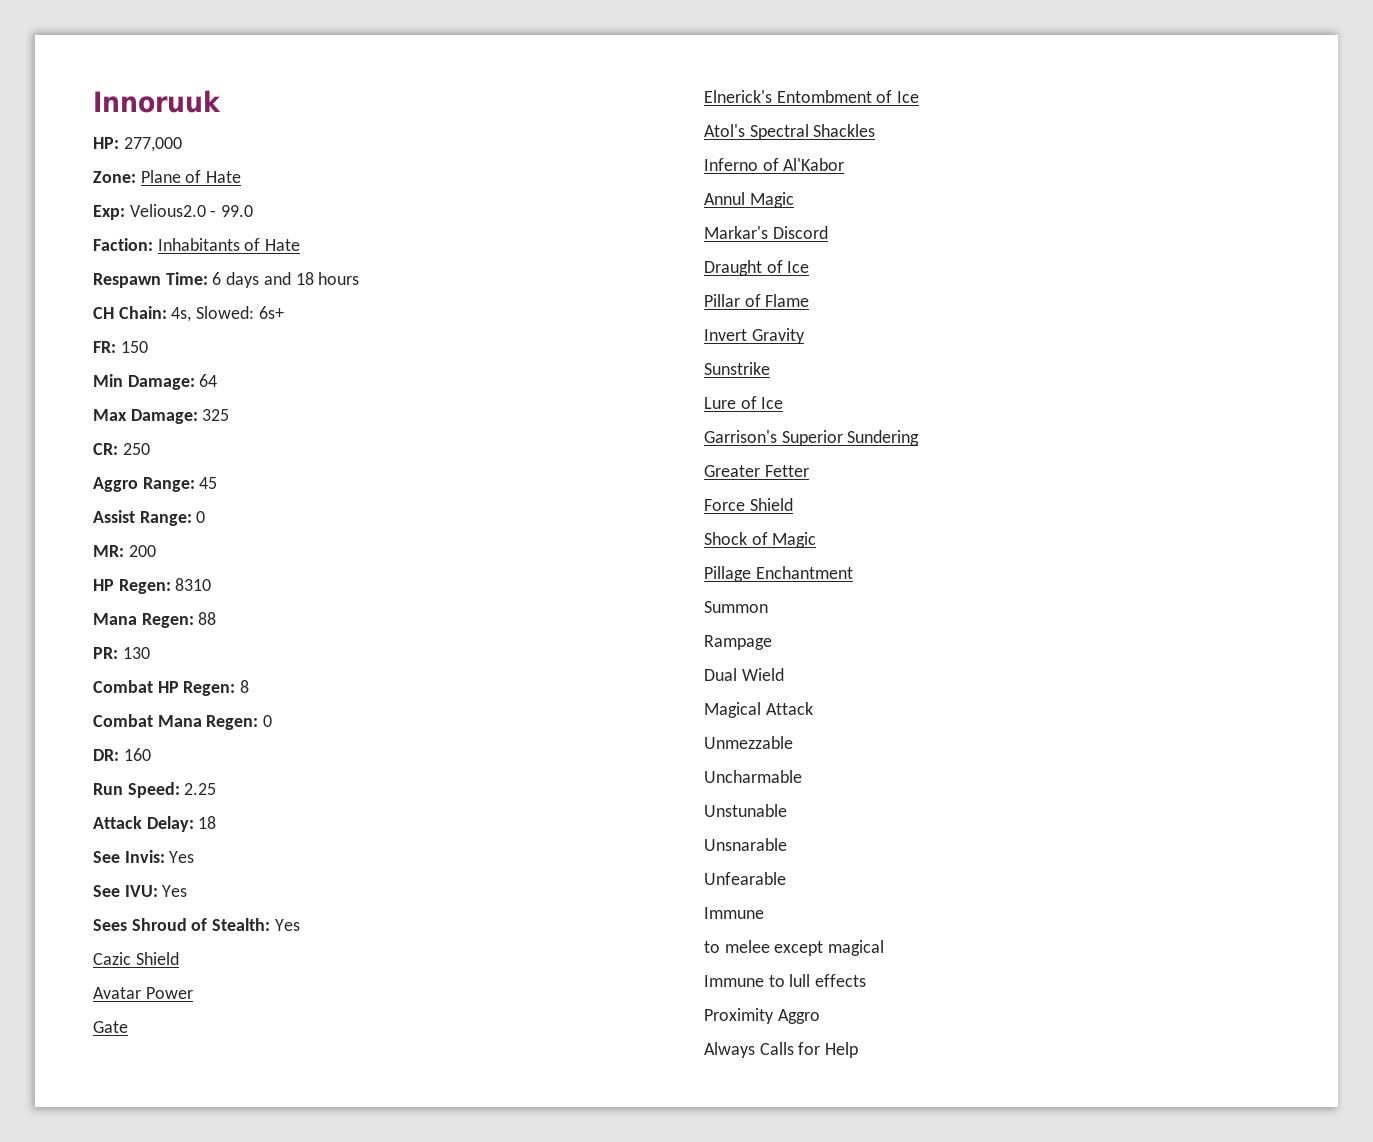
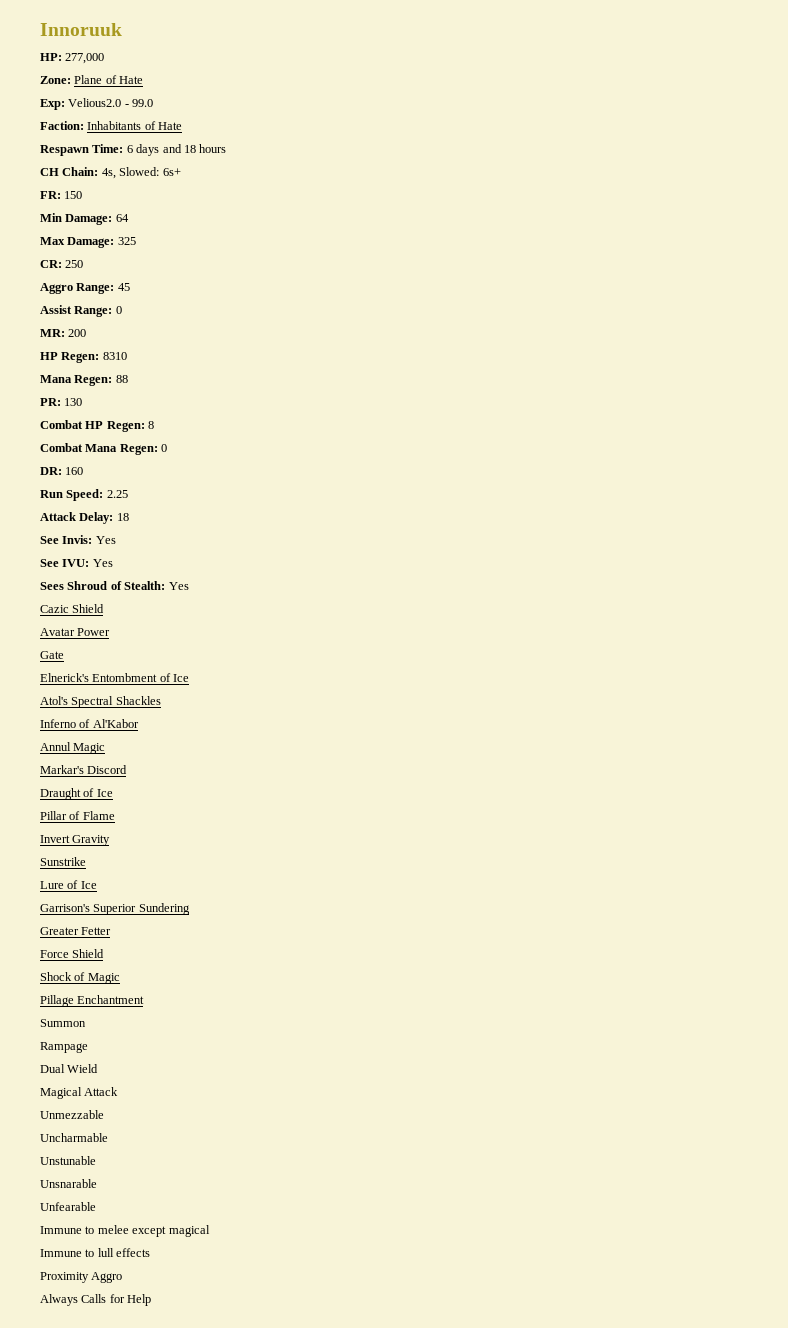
(764, 913) // -> (82, 1230) none

